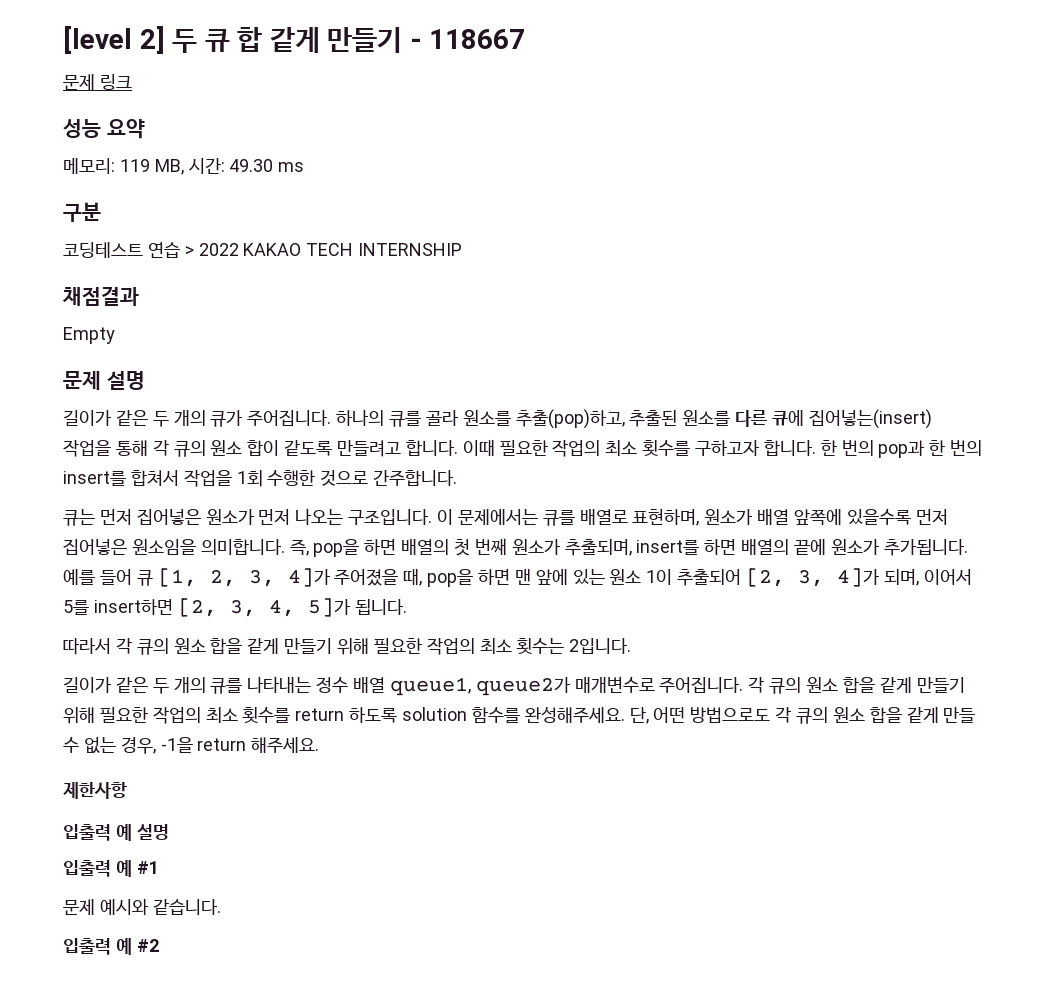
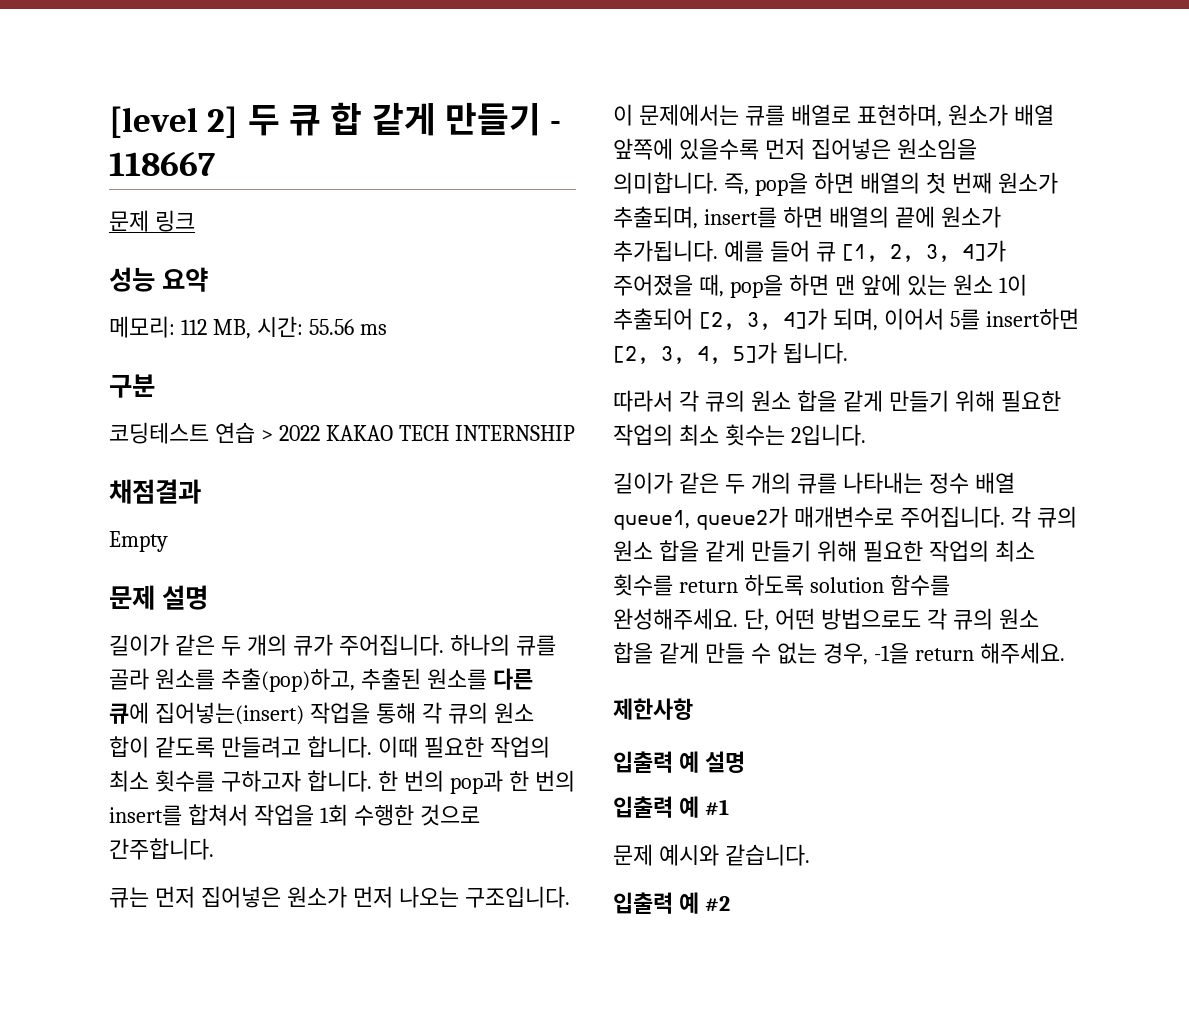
[119,159,150,172] 119 -> [180,319,207,335] 112
[229,159,274,172] 49.30 -> [308,319,354,335] 55.56

